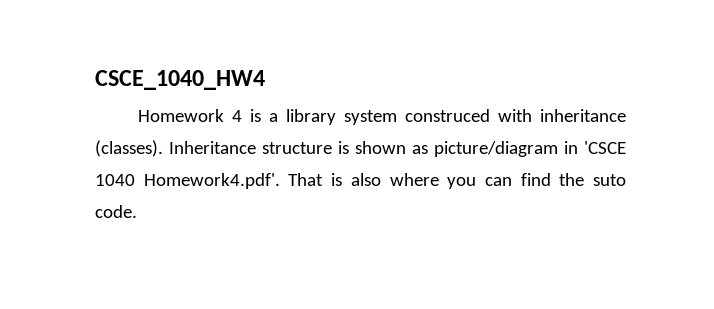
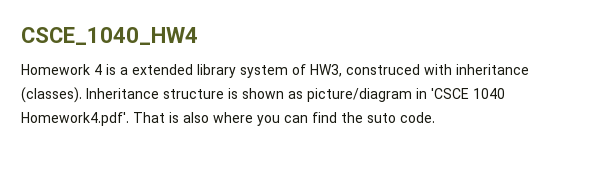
(279, 117) none -> [132,64,193,75] extended
(398, 117) none -> [292,64,342,77] of HW3,

